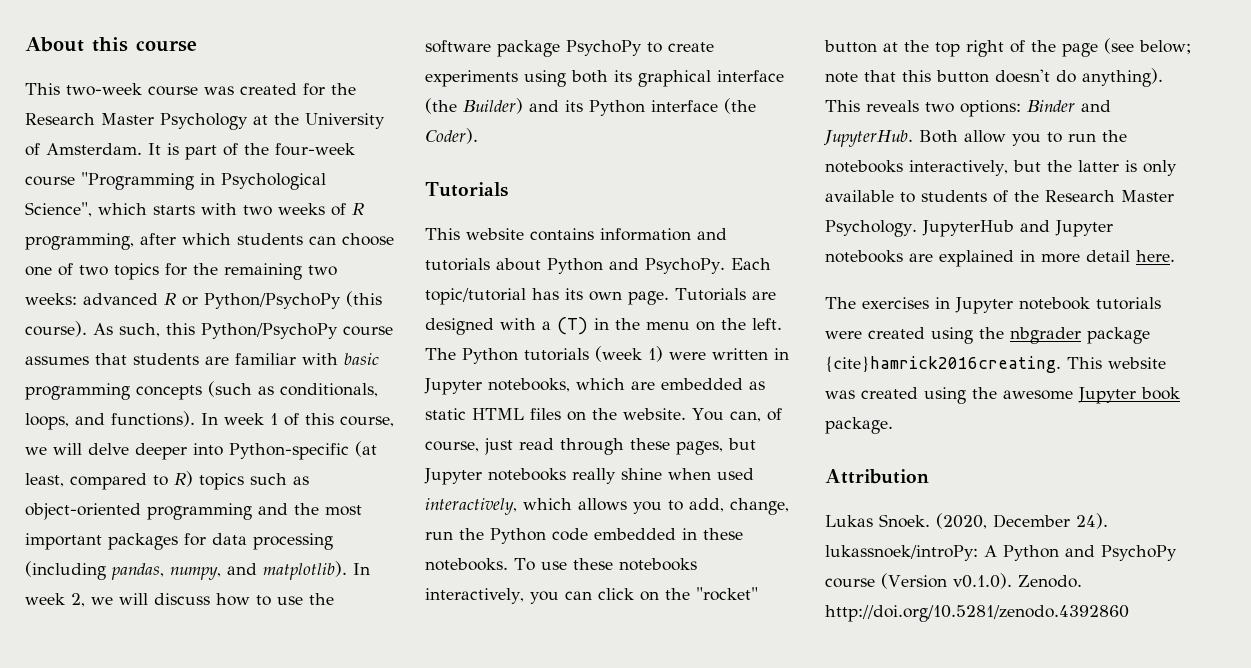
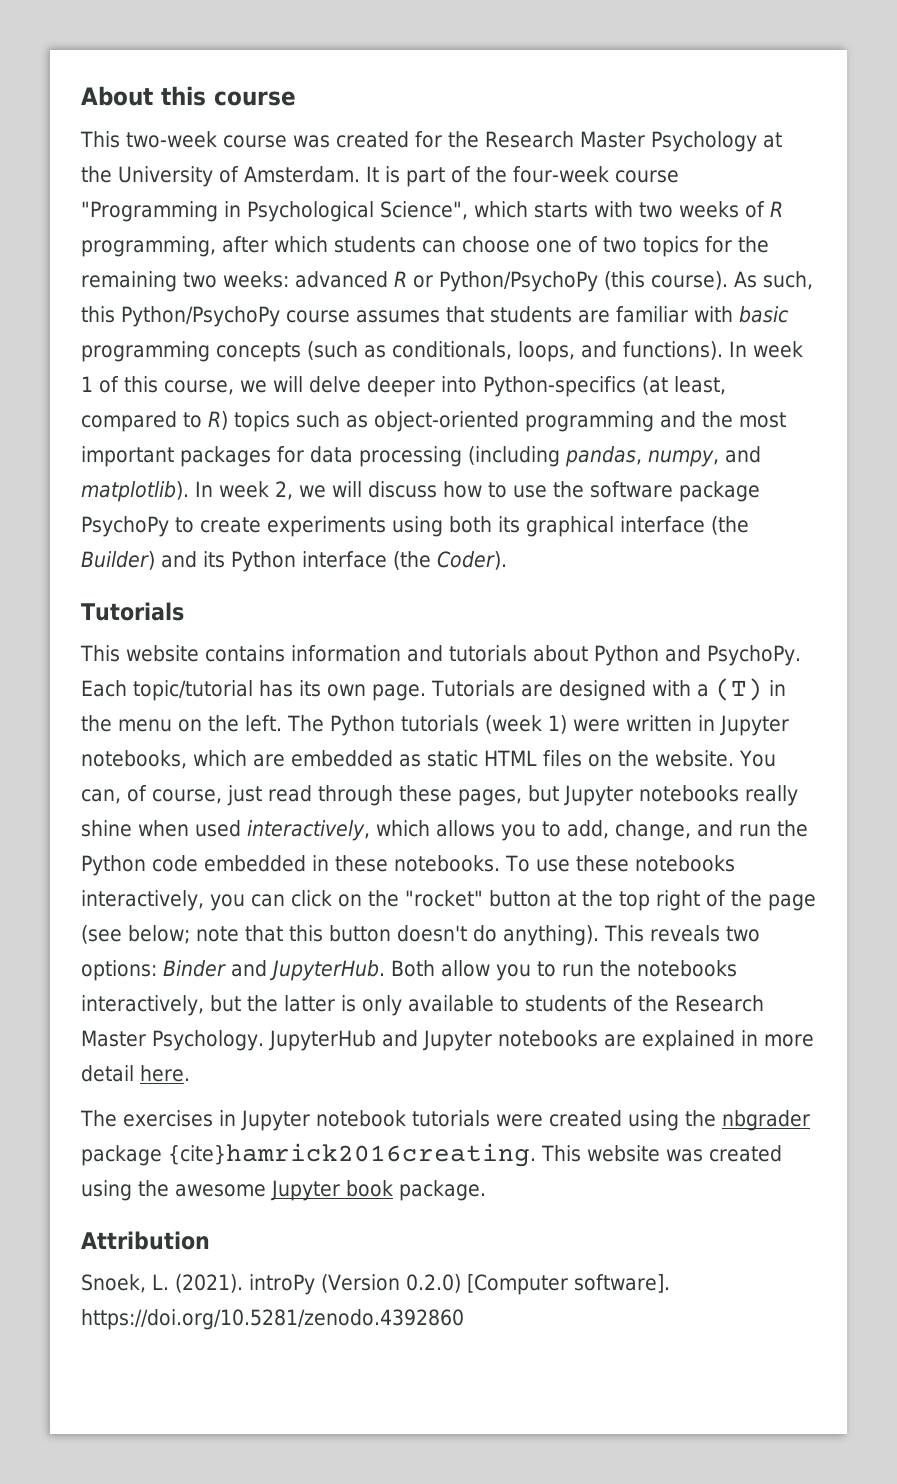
[229,443,349,460] Python-specific -> [483,376,636,397] Python-specifics
(789, 506) none -> [697,820,733,837] and
[825,513,1108,529] [825,545,1177,561] [825,573,1082,589] [825,605,1129,622] Lukas Snoek. (2020, December 24). lukassnoek/introPy: A Python and PsychoPy course (Version v0.1.0). Zenodo. http://doi.org/10.5281/zenodo.4392860 -> [81,1274,670,1295] [81,1309,464,1330] Snoek, L. (2021). introPy (Version 0.2.0) [Computer software]. https://doi.org/10.5281/zenodo.4392860

